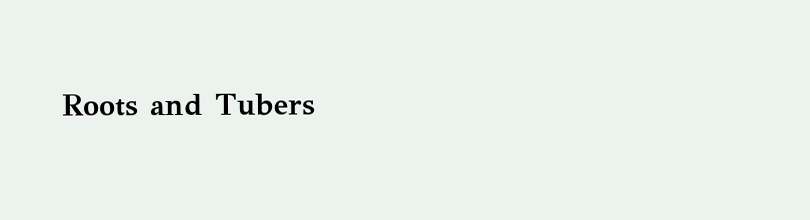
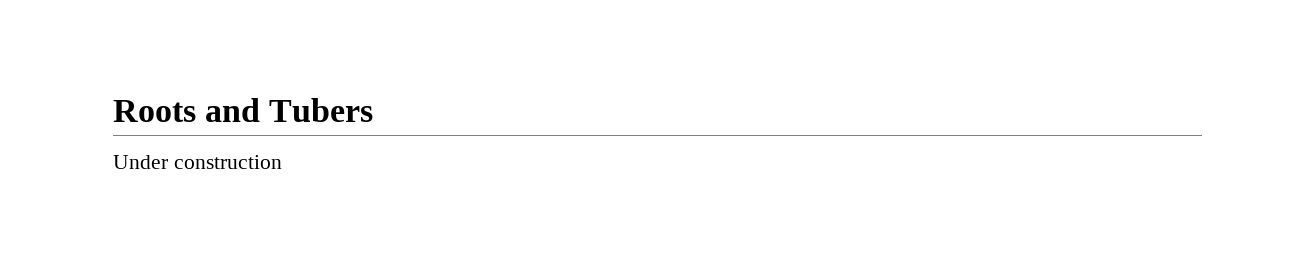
(316, 104) none -> [113,155,282,169] // Under construction

